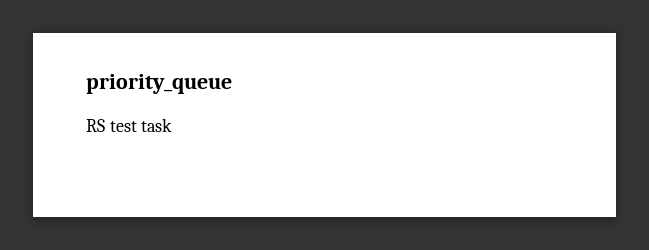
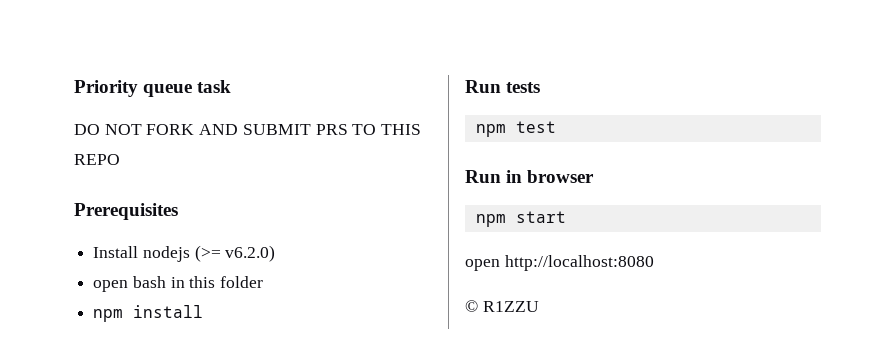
[86,74,232,94] [86,118,173,132] priority_queue // RS test task -> [74,80,232,97] [74,124,422,135] [74,154,120,165] [74,203,178,220] [93,245,276,262] [93,276,264,292] [93,305,204,322] [465,80,541,93] [475,121,556,137] [465,170,595,183] [475,211,566,227] [465,255,654,271] [465,300,539,312] Priority queue task // DO NOT FORK AND SUBMIT PRS TO THIS REPO // Prerequisites // Install nodejs (>= v6.2.0) // open bash in this folder // npm install // Run tests // npm test // Run in browser // npm start // open http://localhost:8080 // © R1ZZU

